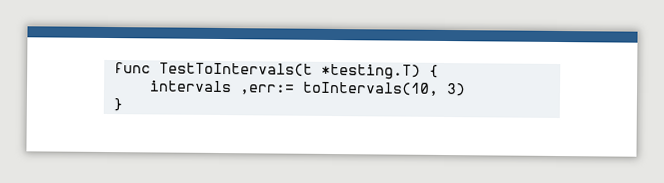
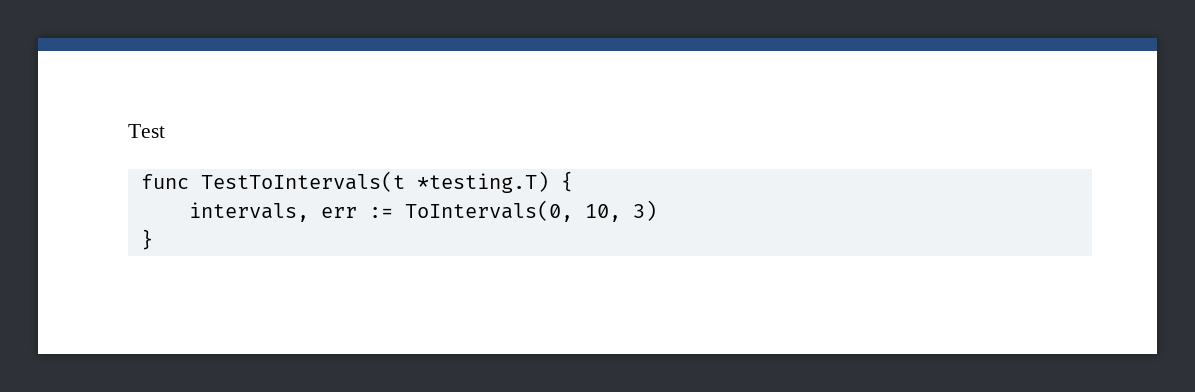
(113, 68) none -> [128,124,165,138] Test //
[148,80,439,96] intervals ,err:= toIntervals(10, -> [188,200,621,222] intervals, err := ToIntervals(0, 10,

